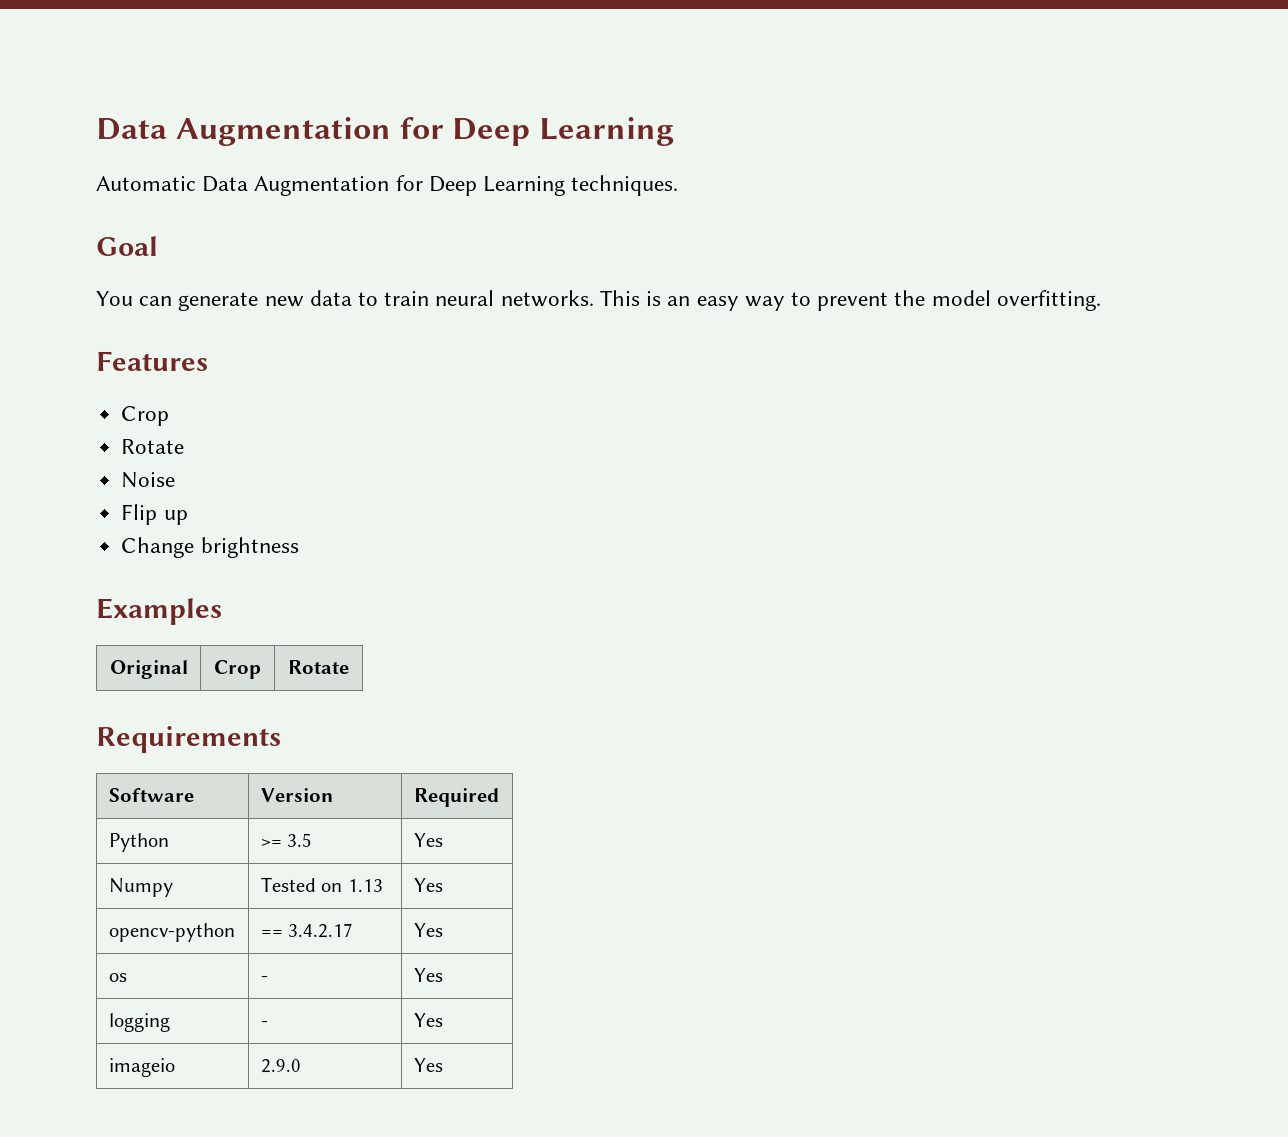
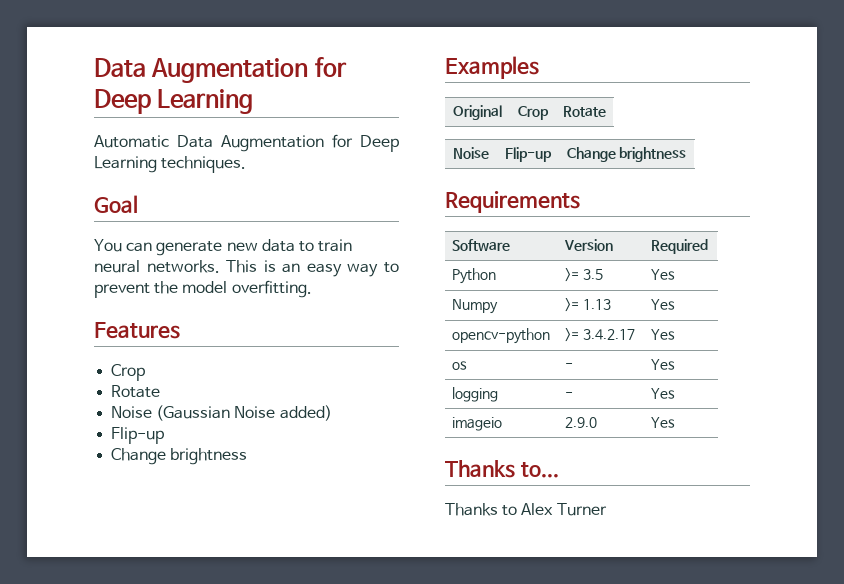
[121,504,188,525] // Flip up -> [156,405,332,421] [111,427,165,444] (Gaussian Noise added) // Flip-up
(349, 667) none -> [453,147,489,159] [504,147,552,162] [566,147,687,162] // Noise | Flip-up | Change brightness
[260,877,343,892] Tested on -> [565,298,580,312] >=
[260,930,283,937] == -> [565,328,580,342] >=
(443, 1065) none -> [445,460,559,478] [445,503,607,516] // Thanks to... // Thanks to Alex Turner

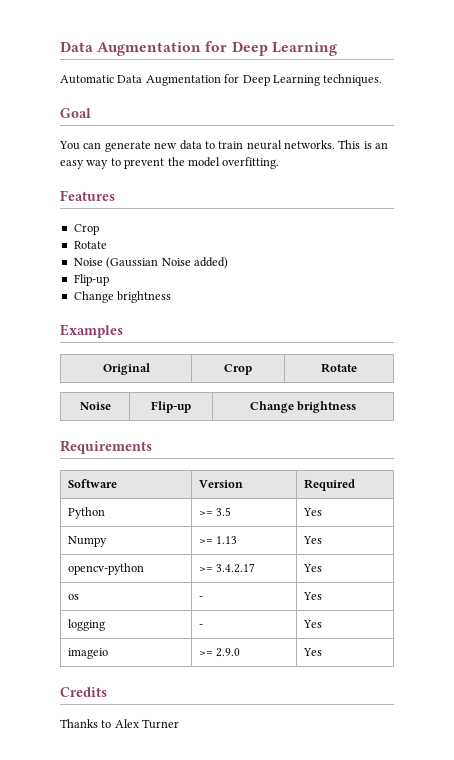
(503, 424) none -> [199,651,214,656] >=
[445,460,559,478] Thanks to... -> [60,687,107,697] Credits

